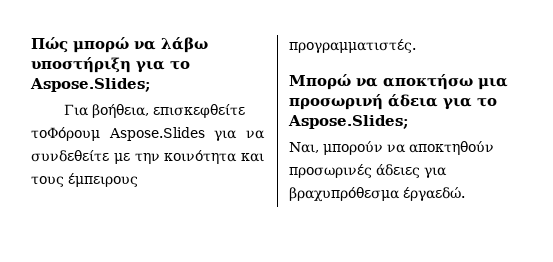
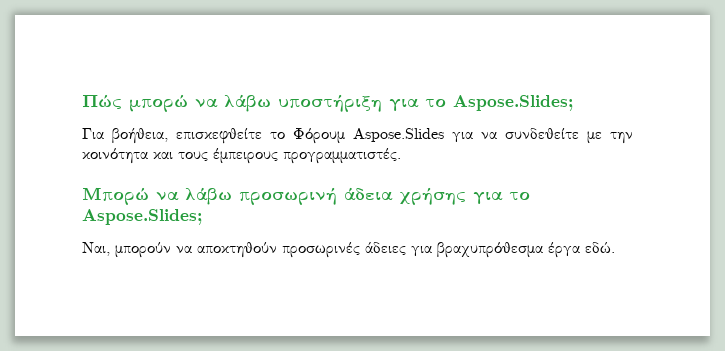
[31,127,100,141] τοΦόρουμ -> [270,128,345,144] το Φόρουμ
[383,74,508,90] αποκτήσω μια -> [185,187,232,205] λάβω
(438, 100) none -> [399,187,466,205] χρήσης
[403,187,465,201] έργαεδώ. -> [548,242,615,258] έργα εδώ.

